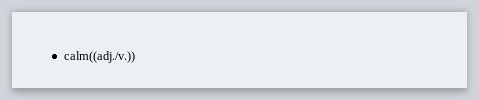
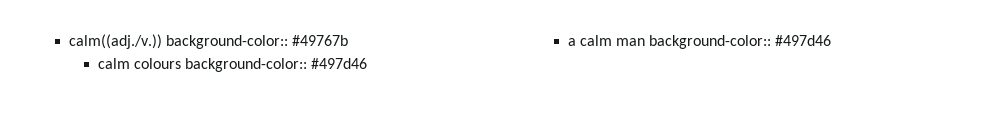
(135, 57) none -> [166,35,349,49] [97,58,368,72] [567,35,832,49] background-color:: #49767b // calm colours background-color:: #497d46 // a calm man background-color:: #497d46

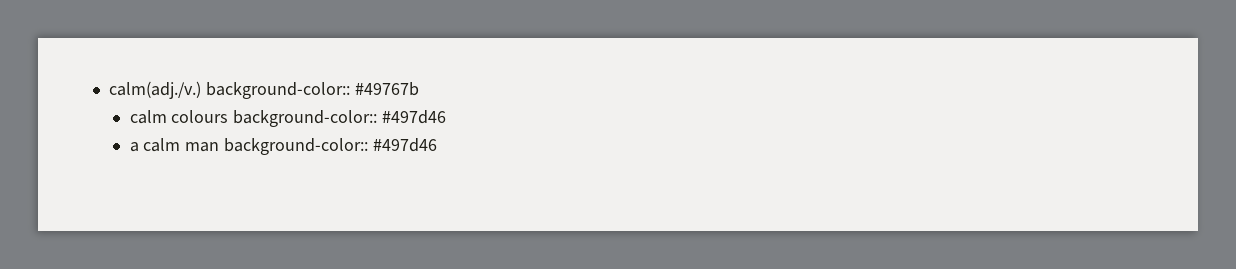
[69,34,163,49] calm((adj./v.)) -> [108,81,201,99] calm(adj./v.)

